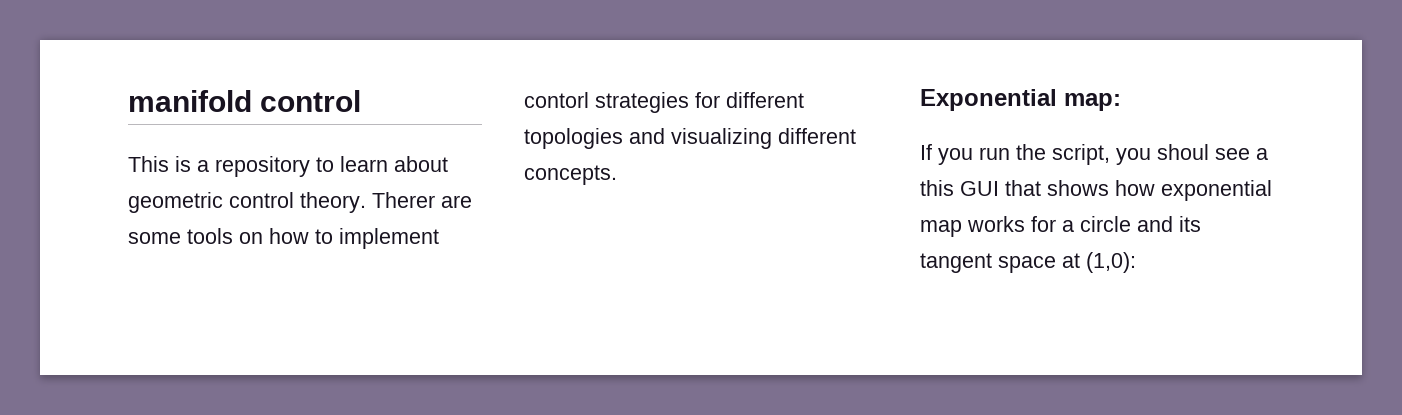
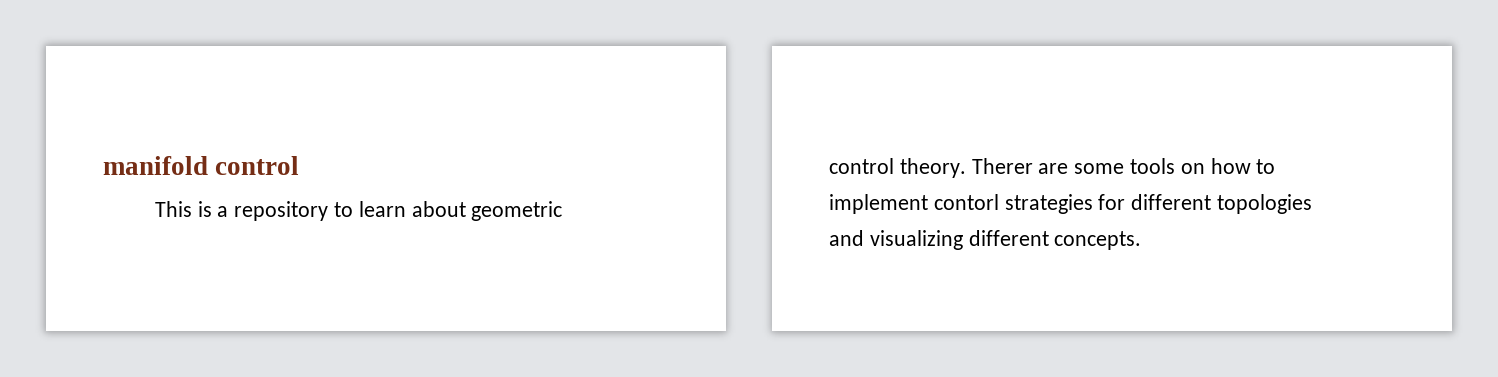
[920,89,1121,111] [920,144,1268,165] [920,180,1272,201] [920,216,1201,237] [920,252,1136,273] // Exponential map: // If you run the script, you shoul see a this GUI that shows how exponential map works for a circle and its tangent space at (1,0): -> (1142, 240) none

